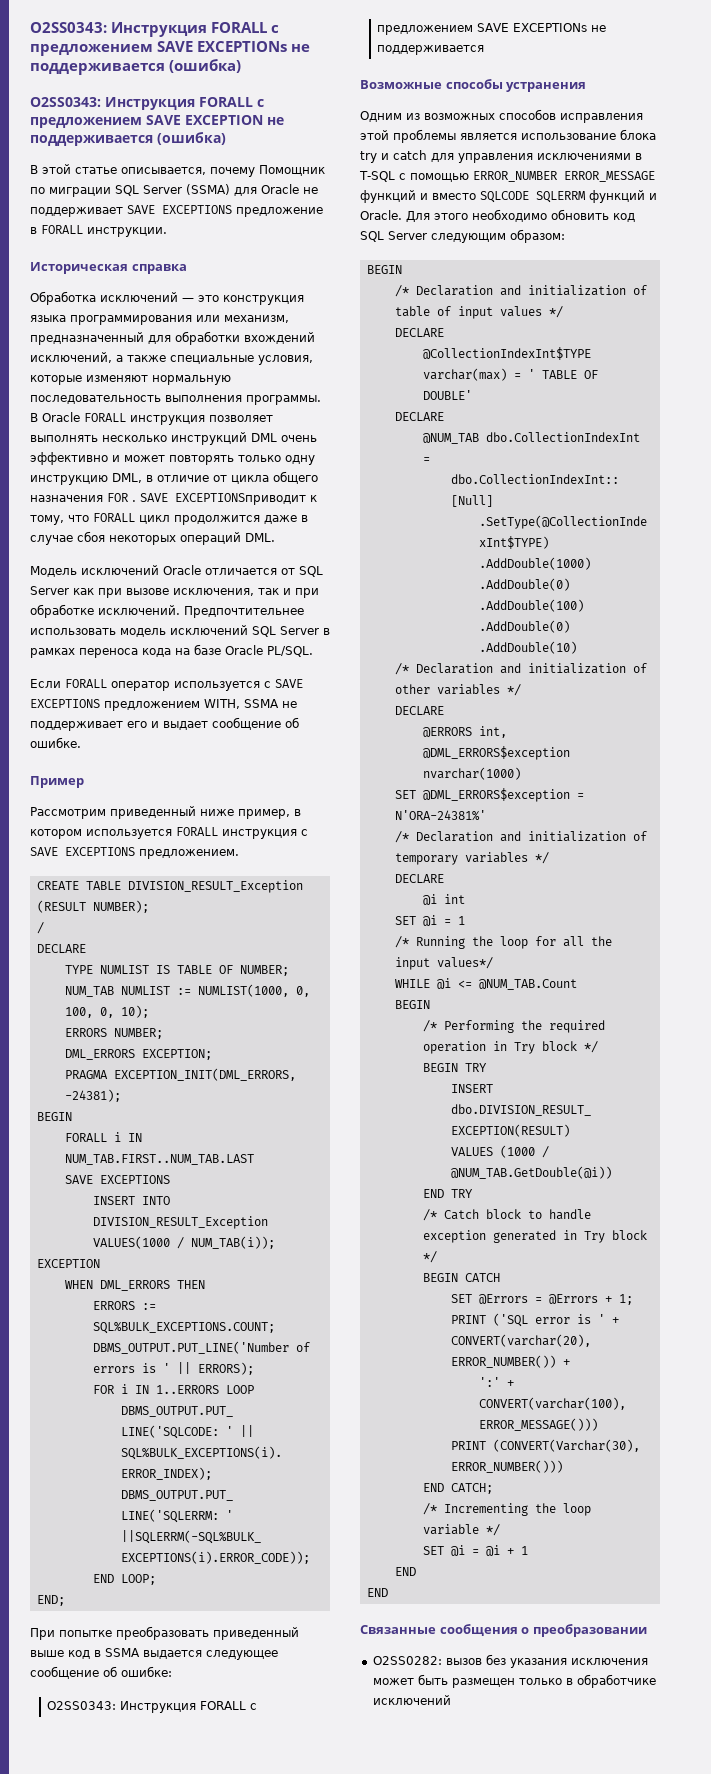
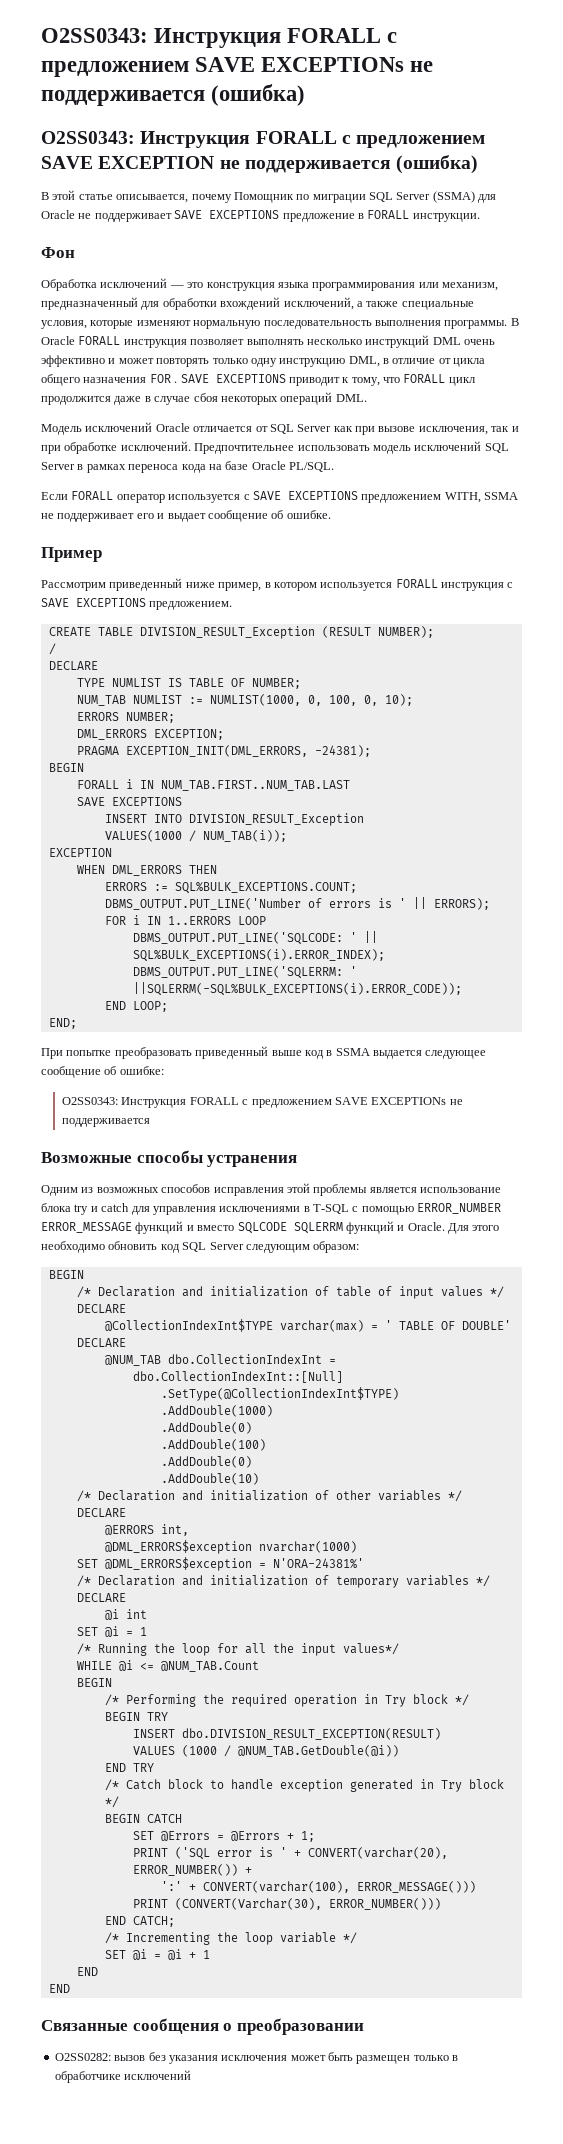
[30,262,187,274] Историческая справка -> [41,247,75,258] Фон
[175,493,306,505] EXCEPTIONSприводит -> [215,374,340,386] EXCEPTIONS приводит

